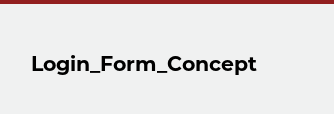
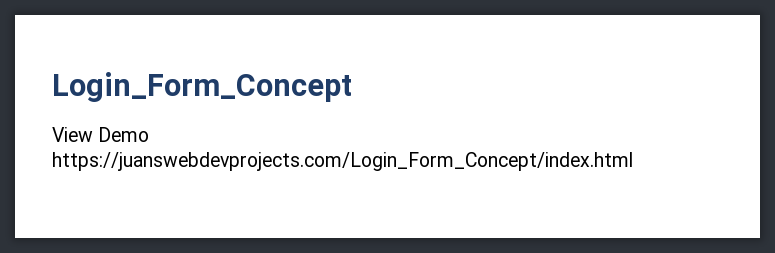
(257, 65) none -> [52,127,150,142] [52,152,633,171] // View Demo https://juanswebdevprojects.com/Login_Form_Concept/index.html

